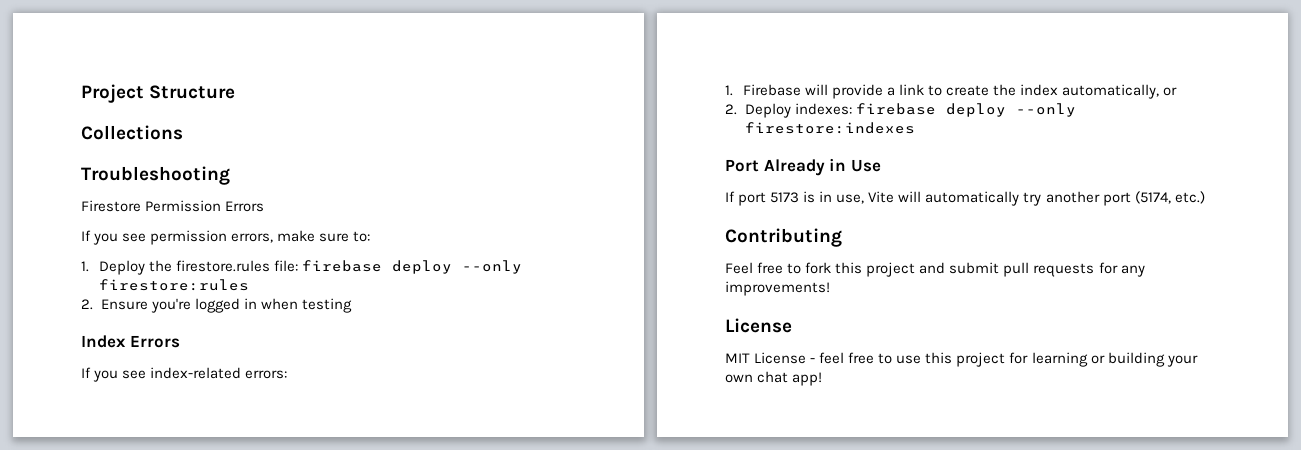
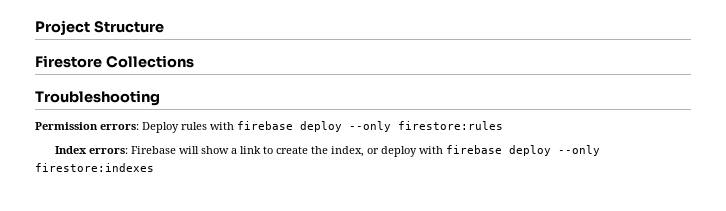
(236, 92) none -> [35,55,102,68] Firestore
[81,200,265,212] [81,230,371,245] [81,260,522,275] [98,279,249,291] [81,298,352,313] [81,335,180,348] [81,367,288,382] [725,85,733,96] Firestore Permission Errors // If you see permission errors, make sure to: // 1. Deploy the firestore.rules file: firebase deploy --only firestore:rules // 2. Ensure you're logged in when testing // Index Errors // If you see index-related errors: // 1. -> [35,121,503,133] [55,146,129,154] Permission errors: Deploy rules with firebase deploy --only firestore:rules // Index errors:
[831,84,883,99] provide -> [201,146,230,154] show
[1019,84,1178,99] [725,103,852,118] index automatically, or // 2. Deploy indexes: -> [331,146,444,157] index, or deploy with
[725,158,881,176] [725,191,1205,206] [725,228,842,247] [725,262,1145,277] [725,281,830,296] [725,318,792,333] [725,352,1198,367] [725,371,823,386] // Port Already in Use // If port 5173 is in use, Vite will automatically try another port (5174, etc.) // Contributing // Feel free to fork this project and submit pull requests for any improvements! // License // MIT License - feel free to use this project for learning or building your own chat app! -> (154, 167) none

